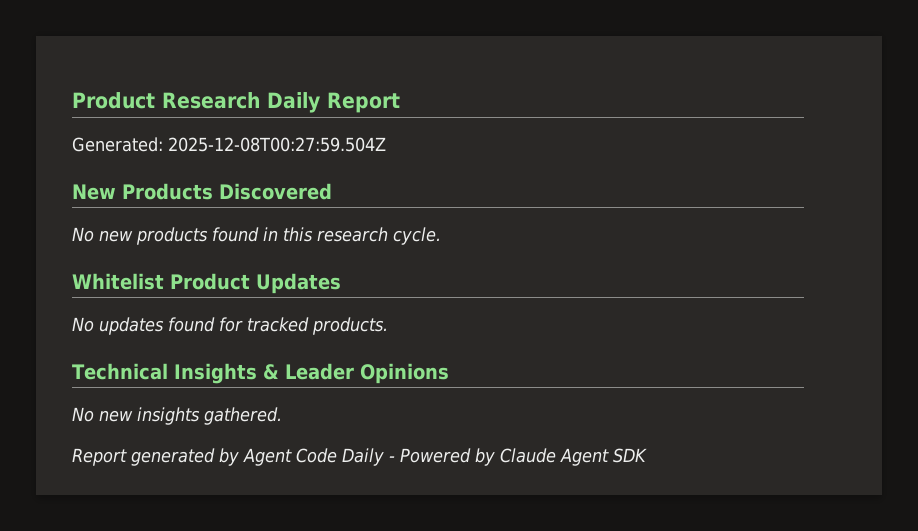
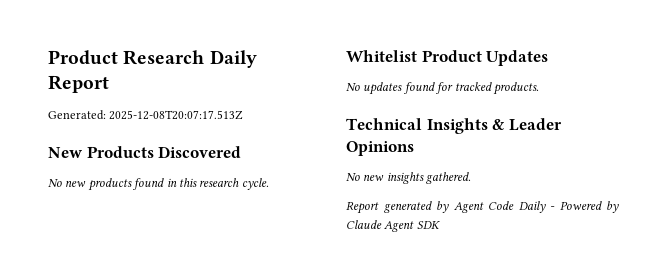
[168,137,386,152] 2025-12-08T00:27:59.504Z -> [109,110,244,120] 2025-12-08T20:07:17.513Z

